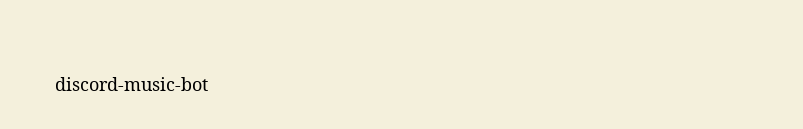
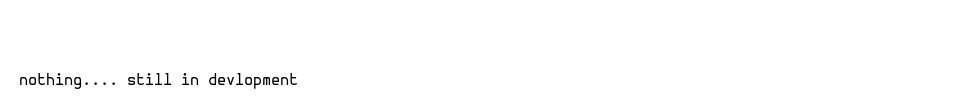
[55,77,208,91] discord-music-bot -> [19,73,298,89] nothing.... still in devlopment

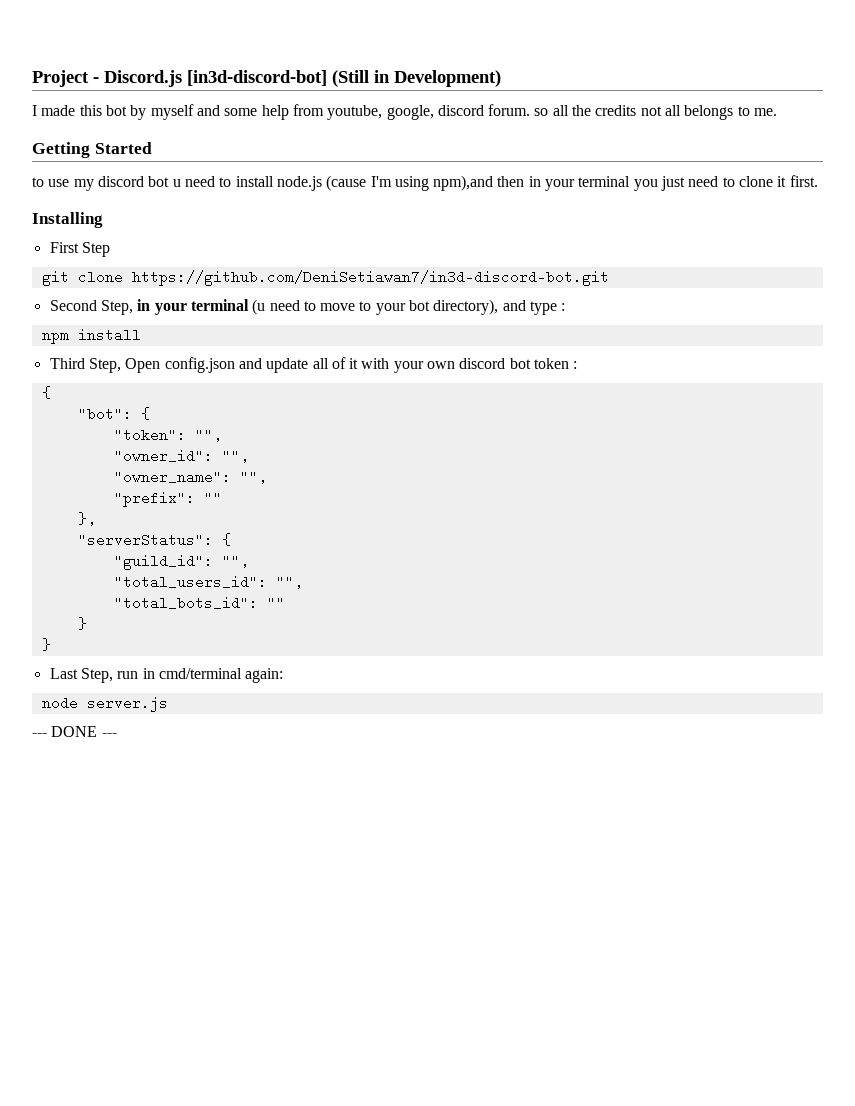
[19,73,298,89] nothing.... still in devlopment -> [32,70,501,87] [32,104,778,120] [32,142,152,158] [32,175,818,191] [32,212,103,228] [49,242,110,257] [41,270,609,286] [49,299,566,315] [41,328,141,344] [49,357,578,373] [41,386,51,399] [77,407,150,421] [113,428,222,442] [113,449,249,463] [113,470,267,484] [113,491,222,507] [77,512,96,526] [77,533,231,547] [113,554,249,570] [113,575,303,589] [113,596,285,610] [77,617,87,630] [41,638,51,651] [49,668,284,683] [41,696,168,712] [32,726,117,737] Project - Discord.js [in3d-discord-bot] (Still in Development) // I made this bot by myself and some help from youtube, google, discord forum. so all the credits not all belongs to me. // Getting Started // to use my discord bot u need to install node.js (cause I'm using npm),and then in your terminal you just need to clone it first. // Installing // First Step // git clone https://github.com/DeniSetiawan7/in3d-discord-bot.git // Second Step, in your terminal (u need to move to your bot directory), and type : // npm install // Third Step, Open config.json and update all of it with your own discord bot token : // { // "bot": { // "token": "", // "owner_id": "", // "owner_name": "", // "prefix": "" // }, // "serverStatus": { // "guild_id": "", // "total_users_id": "", // "total_bots_id": "" // } // } // Last Step, run in cmd/terminal again: // node server.js // --- DONE ---

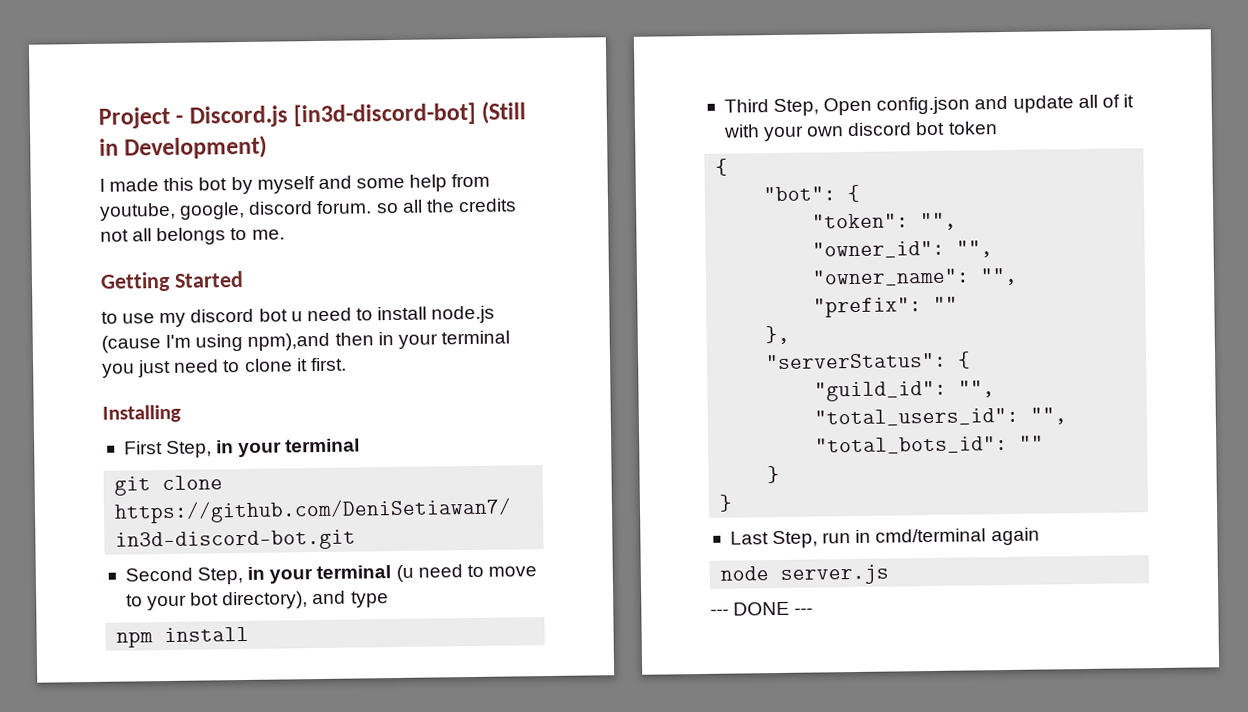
[81,242,110,257] Step -> [166,438,361,458] Step, in your terminal
[561,303,566,311] : -> (389, 599) none
[573,361,578,369] : -> (998, 128) none
[245,668,284,683] again: -> [990,527,1040,546] again

